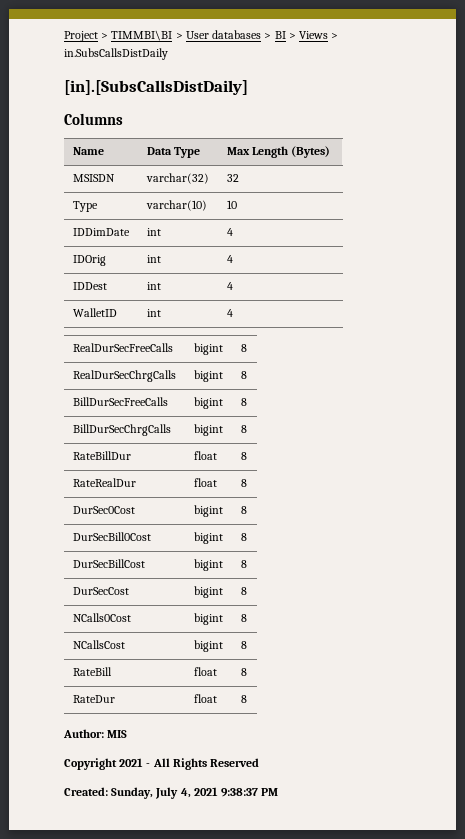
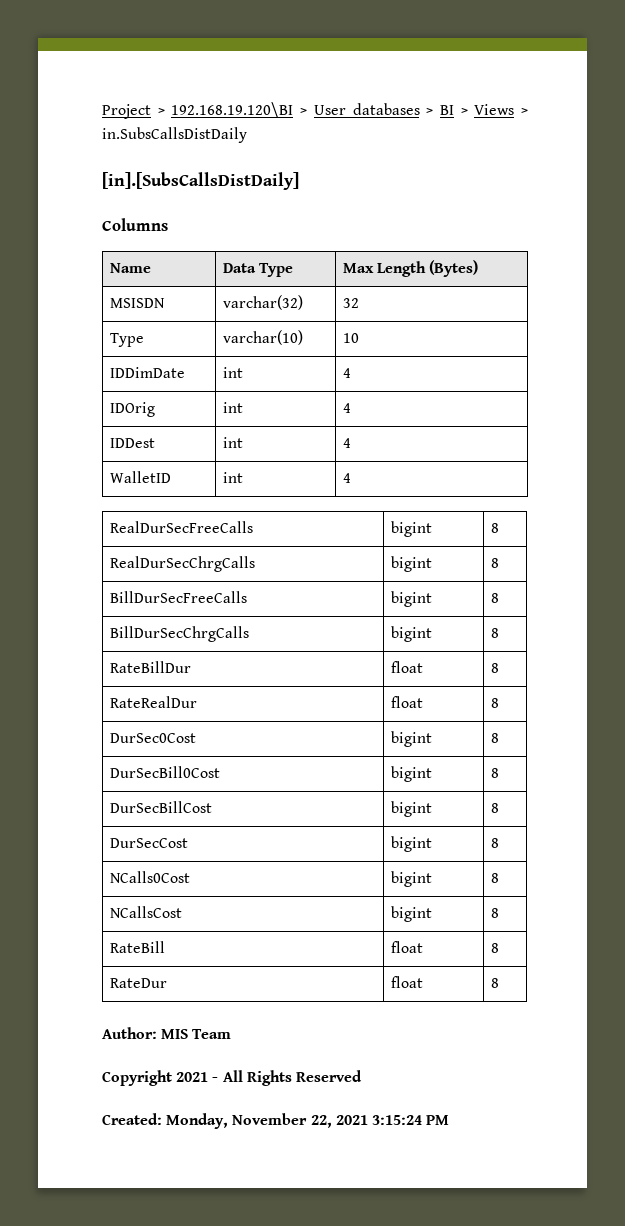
[111,30,173,41] TIMMBI\BI -> [171,102,294,118] 192.168.19.120\BI
(128, 734) none -> [192,1029,232,1039] Team
[111,787,259,799] Sunday, July 4, 2021 9:38:37 -> [166,1113,422,1129] Monday, November 22, 2021 3:15:24

